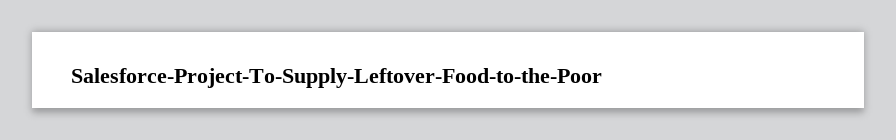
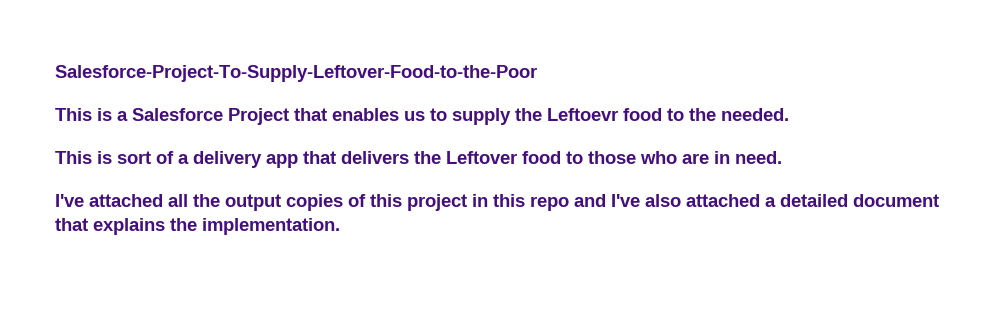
(602, 78) none -> [55,108,789,125] [55,151,782,168] [55,194,939,211] [55,218,340,235] // This is a Salesforce Project that enables us to supply the Leftoevr food to the needed. // This is sort of a delivery app that delivers the Leftover food to those who are in need. // I've attached all the output copies of this project in this repo and I've also attached a detailed document that explains the implementation.

